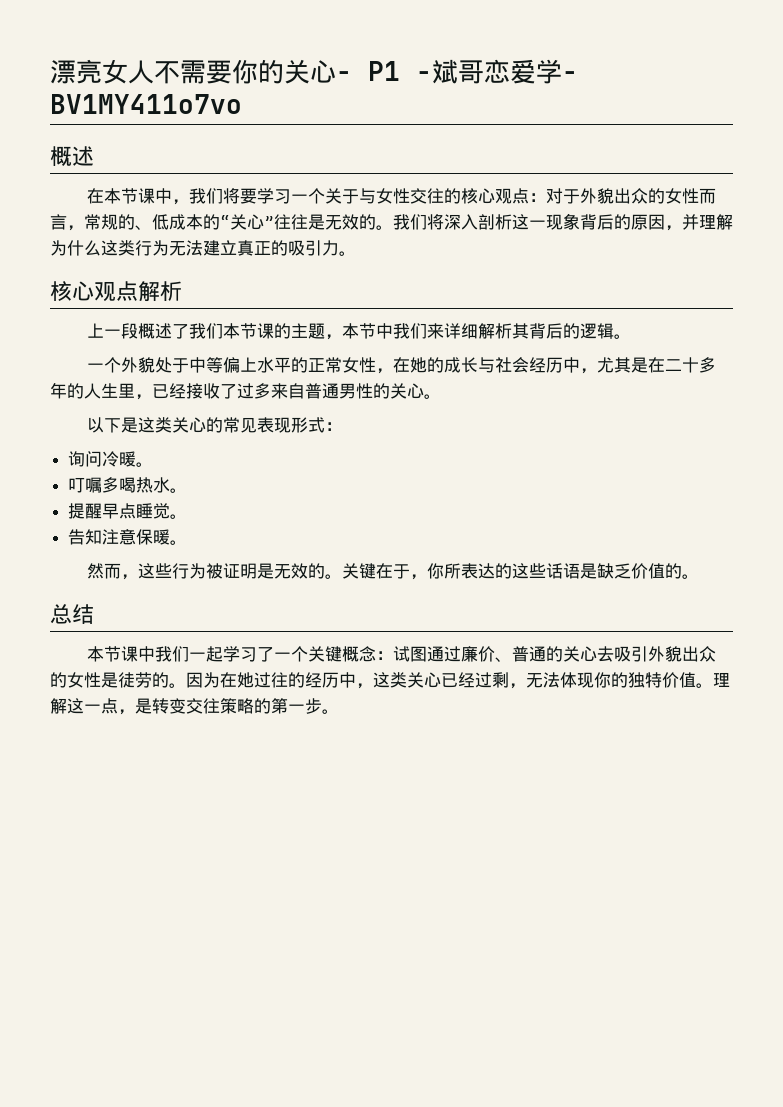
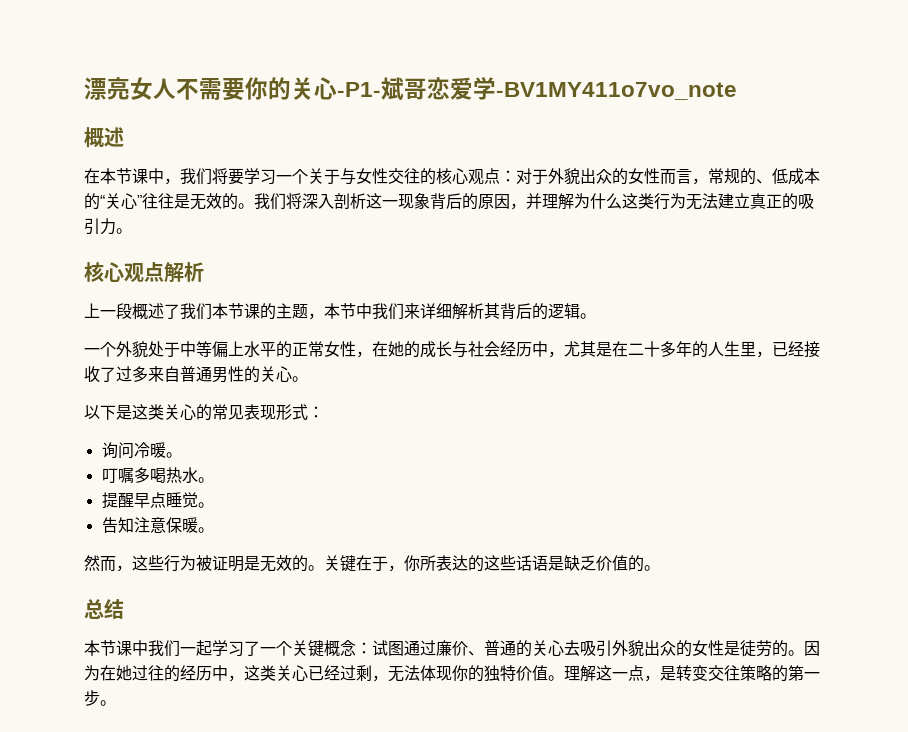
[336,61,432,81] - P1 - -> [337,82,381,97] -P1-
[562,71,578,81] [50,94,242,114] - BV1MY411o7vo -> [496,82,737,100] -BV1MY411o7vo_note

